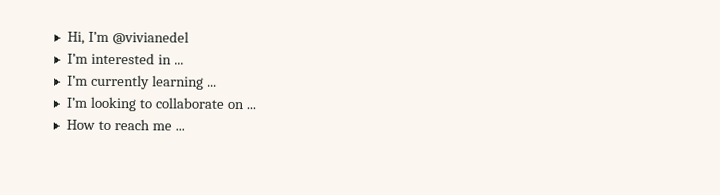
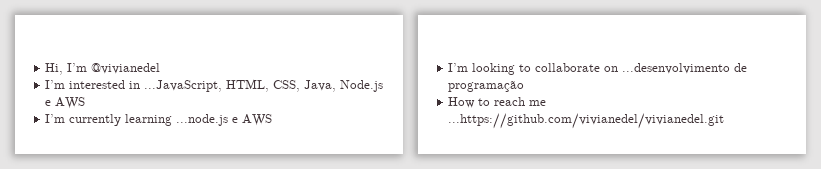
[173,62,184,65] ... -> [144,79,384,92] [45,97,86,109] ...JavaScript, HTML, CSS, Java, Node.js e AWS
[206,84,217,87] ... -> [176,114,273,126] ...node.js e AWS
[245,107,256,110] ... -> [622,63,748,74] [448,80,525,92] ...desenvolvimento de programação
[174,128,185,131] ... -> [448,113,725,129] ...https://github.com/vivianedel/vivianedel.git

